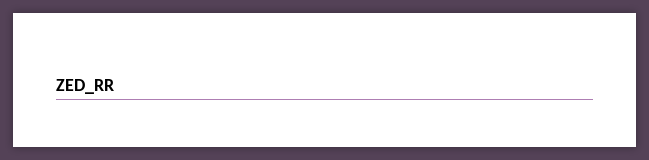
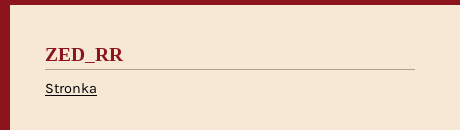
(114, 86) none -> [45,83,97,94] // Stronka

